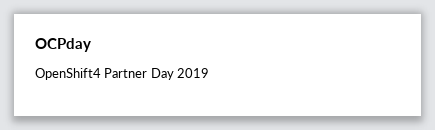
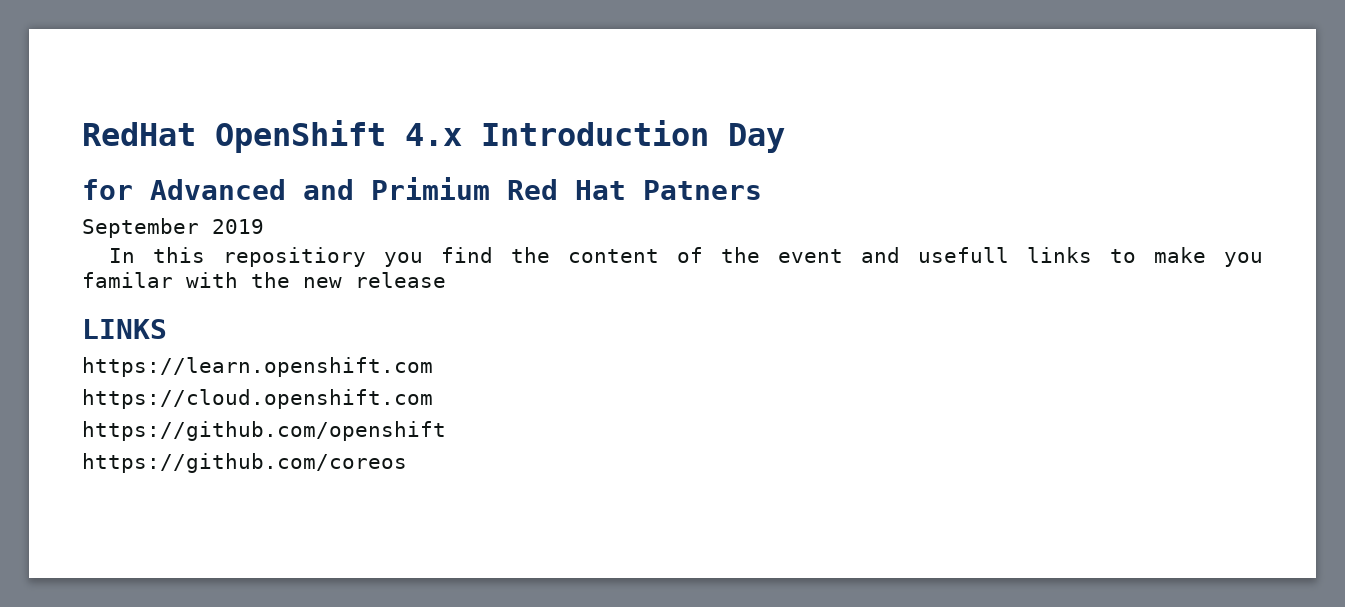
[35,38,91,52] [35,68,210,80] OCPday // OpenShift4 Partner Day 2019 -> [82,120,785,153] [82,177,762,200] [82,218,264,238] [109,247,1263,267] [82,272,446,288] [82,319,167,339] [82,357,433,377] [82,389,433,409] [82,421,446,441] [82,453,407,473] RedHat OpenShift 4.x Introduction Day // for Advanced and Primium Red Hat Patners // September 2019 // In this repositiory you find the content of the event and usefull links to make you familar with the new release // LINKS // https://learn.openshift.com // https://cloud.openshift.com // https://github.com/openshift // https://github.com/coreos

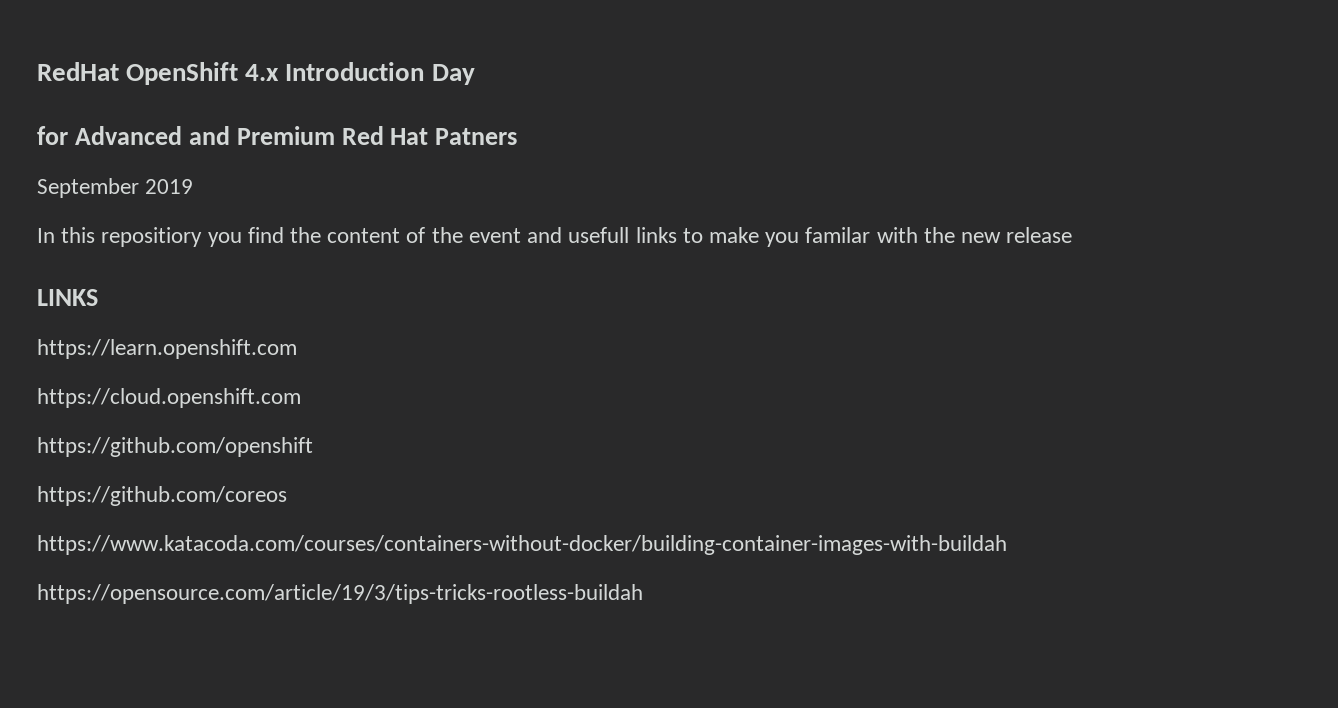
[371,177,490,200] Primium -> [236,126,335,145] Premium
(407, 463) none -> [37,535,1007,555] [37,584,643,604] // https://www.katacoda.com/courses/containers-without-docker/building-container-images-with-buildah // https://opensource.com/article/19/3/tips-tricks-rootless-buildah

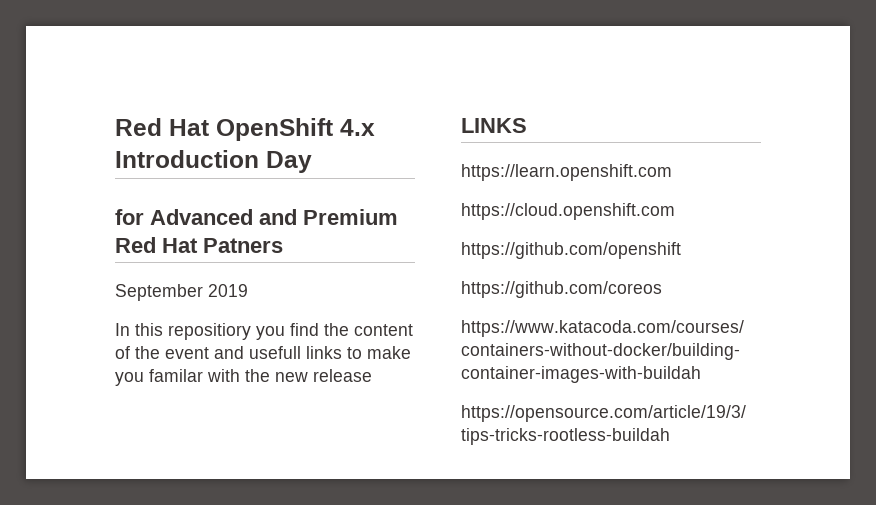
[37,62,119,81] RedHat -> [115,118,209,136] Red Hat

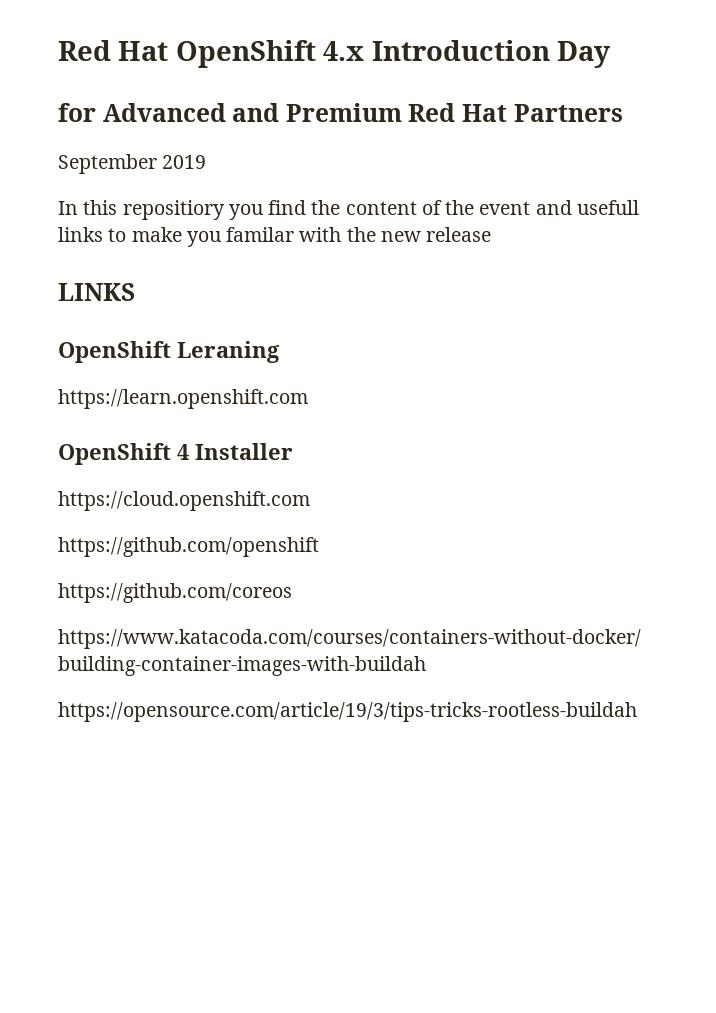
[203,238,283,253] Patners -> [513,104,623,122] Partners
(527, 125) none -> [58,341,280,363] // OpenShift Leraning
(672, 172) none -> [58,443,293,465] // OpenShift 4 Installer

